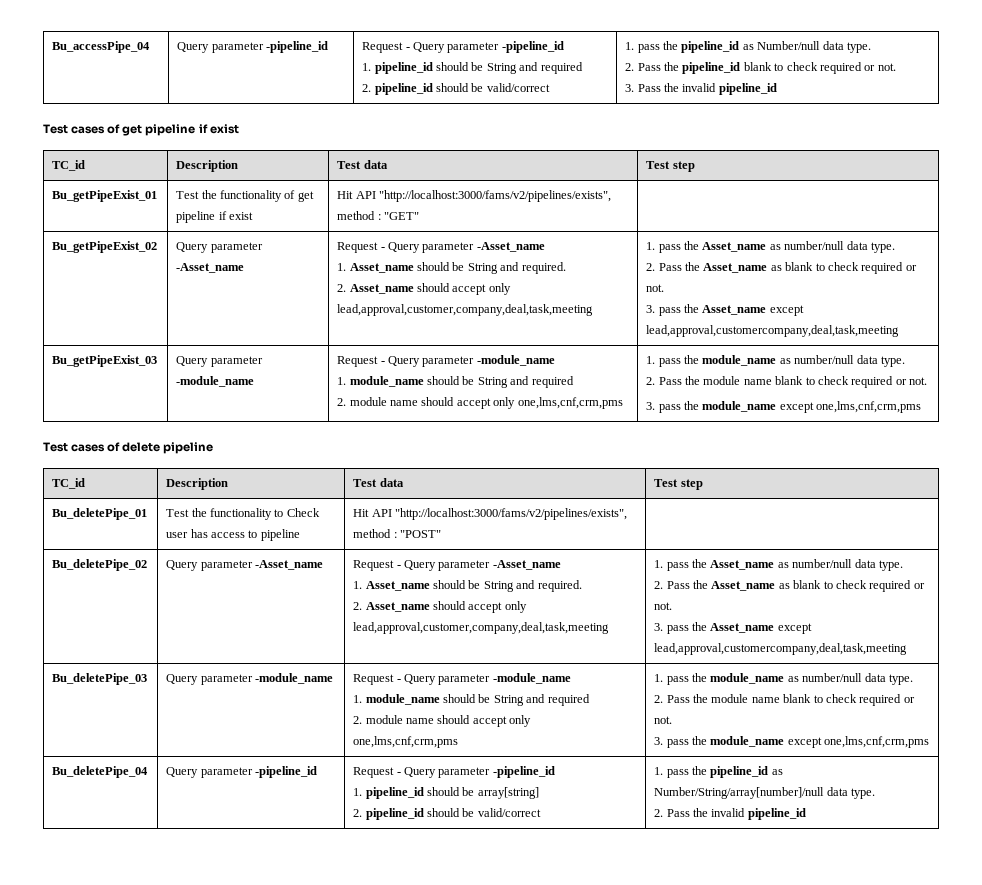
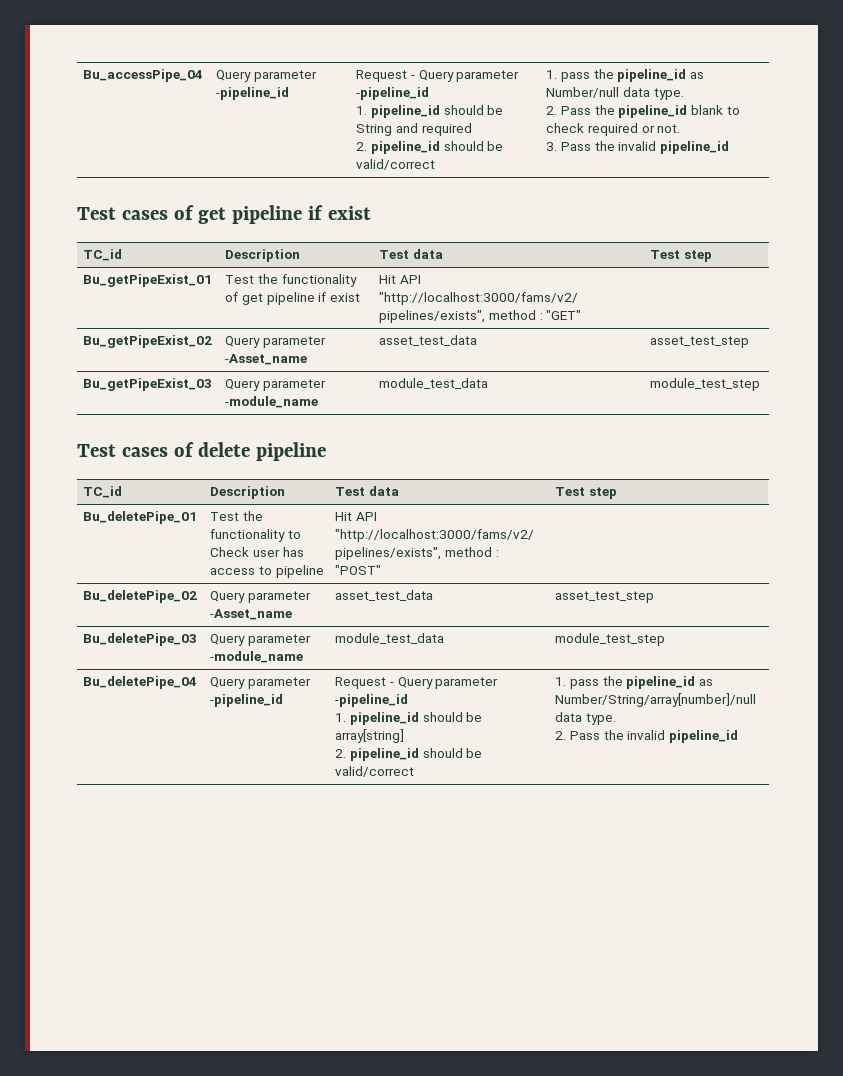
[337,242,545,253] [337,262,566,274] [337,283,511,295] [337,304,594,316] [646,241,895,253] [646,262,917,274] [646,284,665,292] [646,304,804,316] [646,325,900,337] [52,355,158,367] [176,356,263,367] [176,376,255,387] [337,355,555,367] [337,376,574,388] [337,397,623,409] [646,355,905,367] [646,376,928,388] [646,401,922,413] Request - Query parameter -Asset_name // 1. Asset_name should be String and required. // 2. Asset_name should accept only lead,approval,customer,company,deal,task,meeting | 1. pass the Asset_name as number/null data type. // 2. Pass the Asset_name as blank to check required or not. // 3. pass the Asset_name except lead,approval,customercompany,deal,task,meeting // Bu_getPipeExist_03 | Query parameter -module_name | Request - Query parameter -module_name // 1. module_name should be String and required // 2. module name should accept only one,lms,cnf,crm,pms | 1. pass the module_name as number/null data type. // 2. Pass the module name blank to check required or not. // 3. pass the module_name except one,lms,cnf,crm,pms -> [379,335,478,346] [650,336,750,348] [83,378,213,391] [225,379,326,391] [225,396,319,408] [379,378,489,389] [650,378,761,391] asset_test_data | asset_test_step // Bu_getPipeExist_03 | Query parameter -module_name | module_test_data | module_test_step
[353,560,561,571] [353,580,582,592] [353,601,527,613] [353,622,610,634] [654,559,903,571] [654,580,925,592] [654,602,673,610] [654,622,812,634] [654,643,908,655] [52,673,148,685] [166,673,334,685] [353,673,571,685] [353,694,590,706] [353,715,532,727] [353,736,459,748] [654,673,913,685] [654,694,915,706] [654,716,673,724] [654,736,930,748] Request - Query parameter -Asset_name // 1. Asset_name should be String and required. // 2. Asset_name should accept only lead,approval,customer,company,deal,task,meeting | 1. pass the Asset_name as number/null data type. // 2. Pass the Asset_name as blank to check required or not. // 3. pass the Asset_name except lead,approval,customercompany,deal,task,meeting // Bu_deletePipe_03 | Query parameter -module_name | Request - Query parameter -module_name // 1. module_name should be String and required // 2. module name should accept only one,lms,cnf,crm,pms | 1. pass the module_name as number/null data type. // 2. Pass the module name blank to check required or not. // 3. pass the module_name except one,lms,cnf,crm,pms -> [335,590,434,601] [555,591,655,603] [83,633,198,646] [210,634,311,646] [210,651,304,663] [335,633,445,644] [555,633,666,646] asset_test_data | asset_test_step // Bu_deletePipe_03 | Query parameter -module_name | module_test_data | module_test_step

